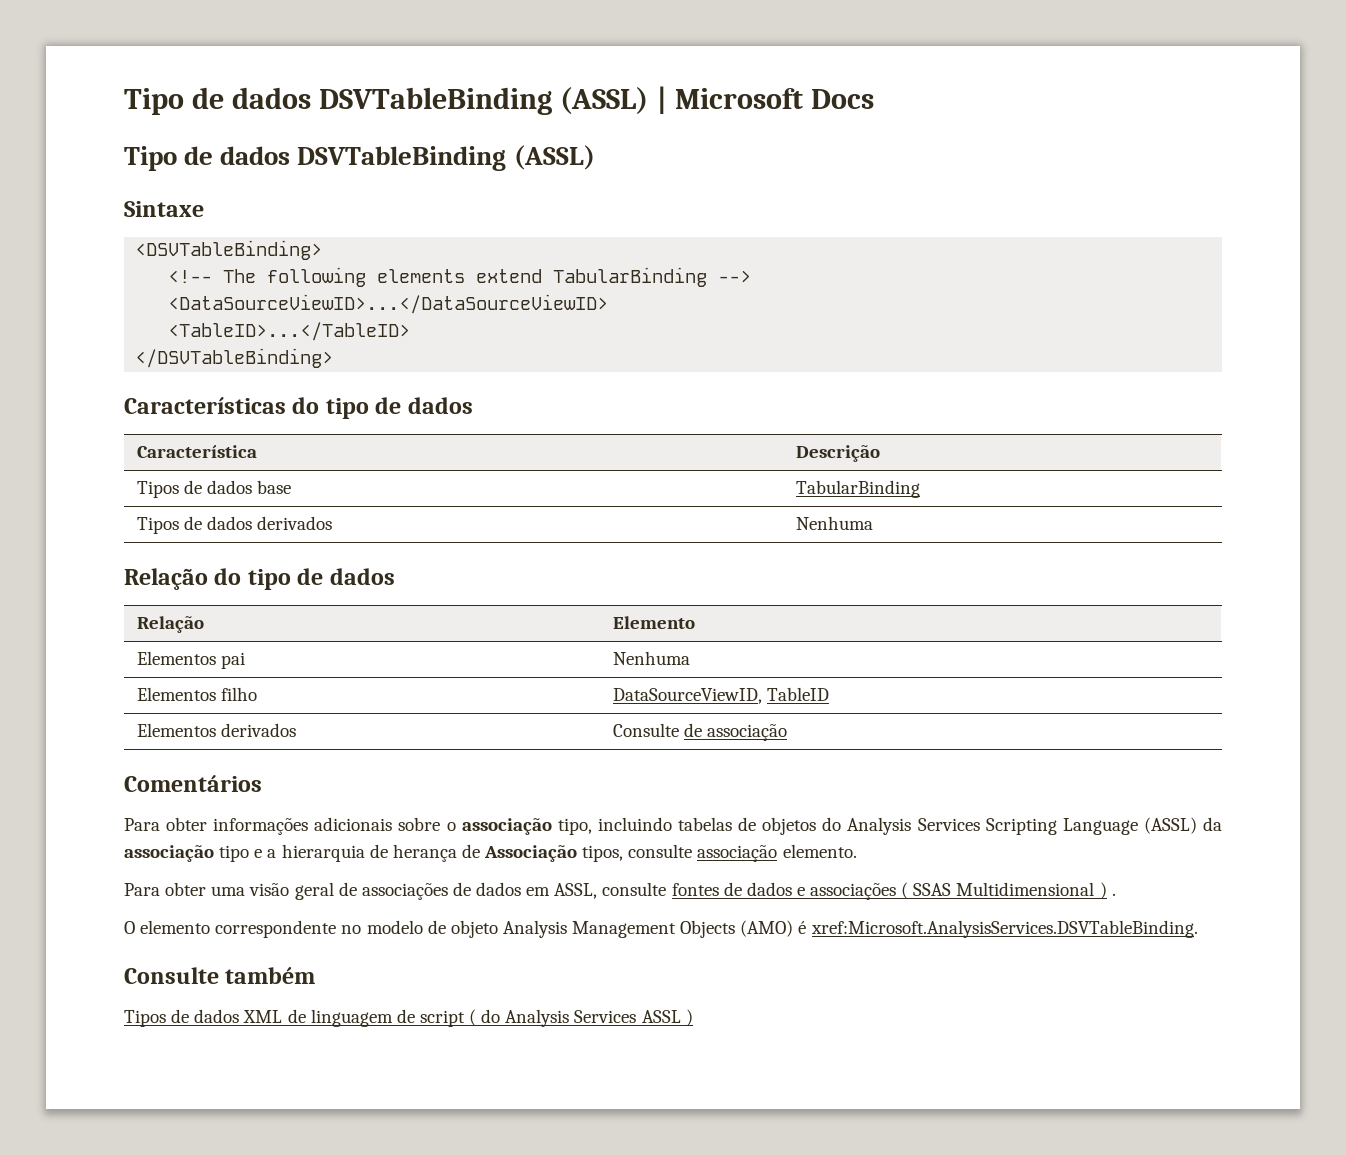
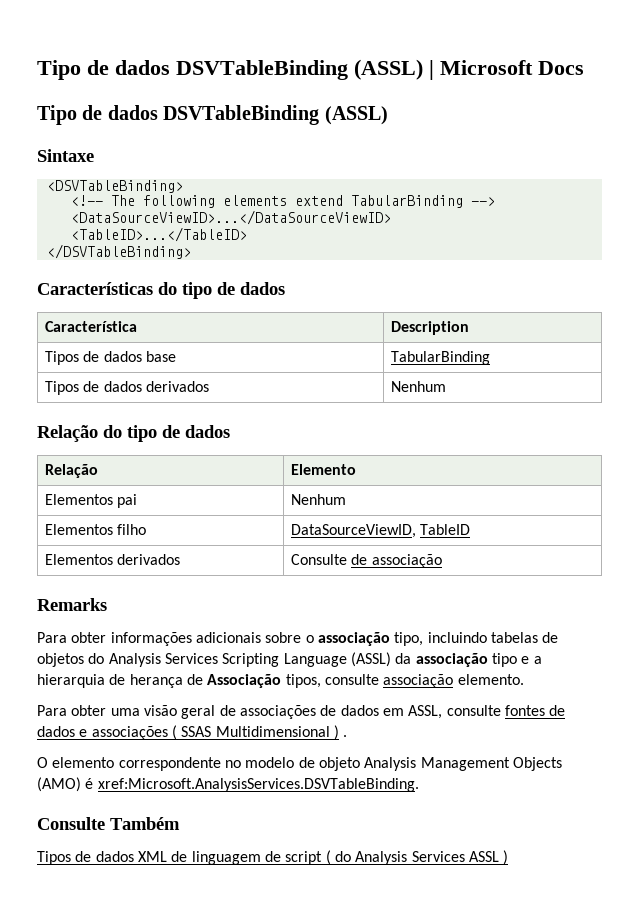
[795,445,880,462] Descrição -> [390,321,469,335] Description
[795,516,873,530] Nenhuma -> [390,381,446,392] Nenhum
[612,651,690,665] Nenhuma -> [290,494,346,505] Nenhum
[124,775,262,792] Comentários -> [37,598,107,611] Remarks
[225,967,316,984] também -> [110,817,180,830] Também

